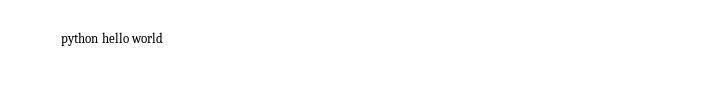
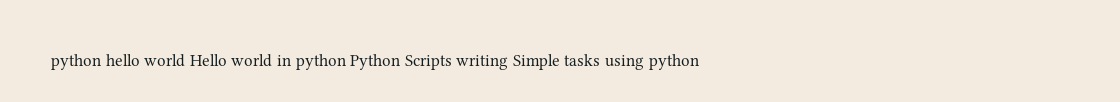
(164, 37) none -> [189,54,699,70] Hello world in python Python Scripts writing Simple tasks using python

